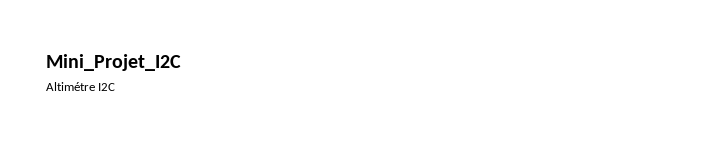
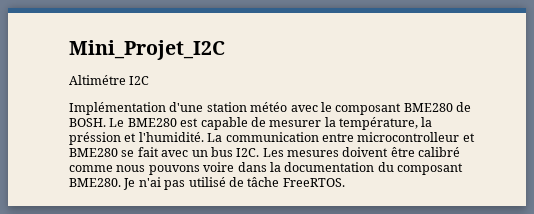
(116, 87) none -> [69,102,471,115] [69,117,433,130] [69,132,475,145] [69,147,461,157] [69,162,463,175] [69,177,345,190] // Implémentation d'une station météo avec le composant BME280 de BOSH. Le BME280 est capable de mesurer la température, la préssion et l'humidité. La communication entre microcontrolleur et BME280 se fait avec un bus I2C. Les mesures doivent être calibré comme nous pouvons voire dans la documentation du composant BME280. Je n'ai pas utilisé de tâche FreeRTOS.

